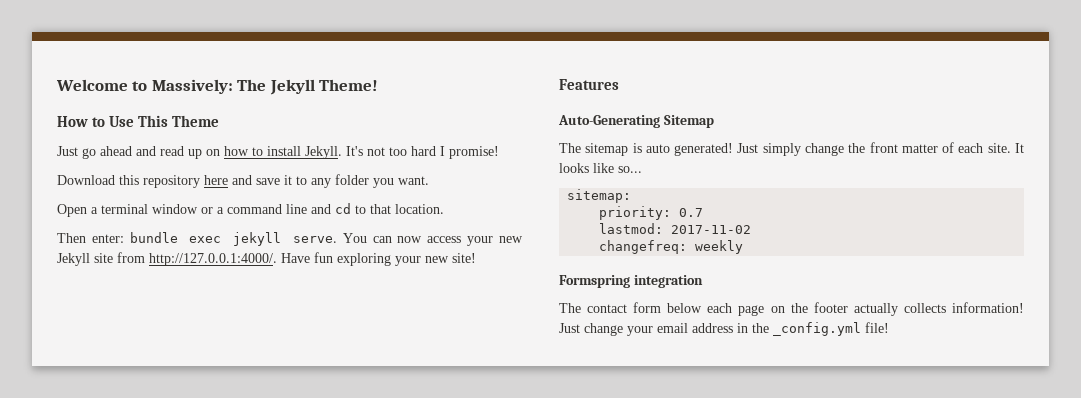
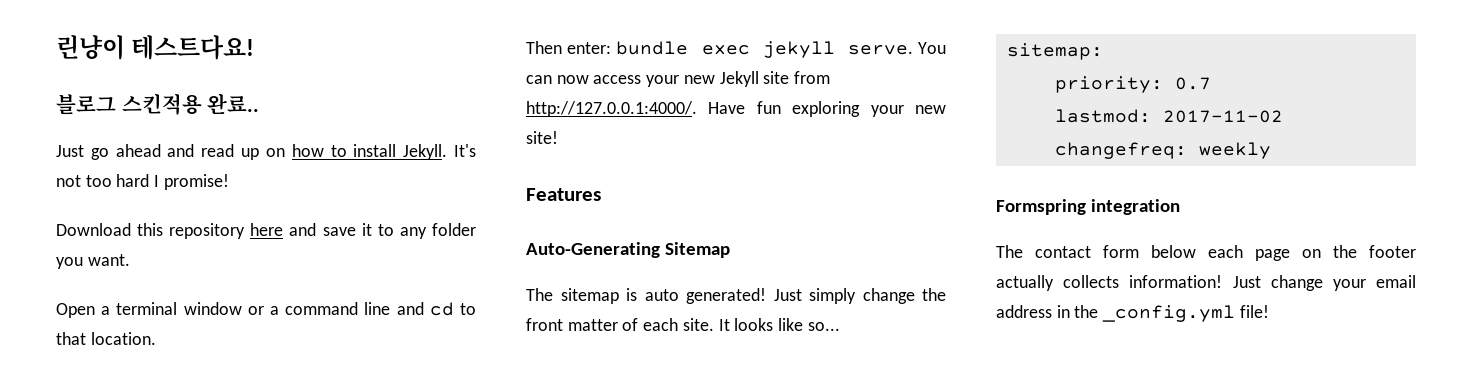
[56,79,379,95] [57,115,220,127] Welcome to Massively: The Jekyll Theme! // How to Use This Theme -> [56,35,255,60] [56,93,260,115] 린냥이 테스트다요! // 블로그 스킨적용 완료..

